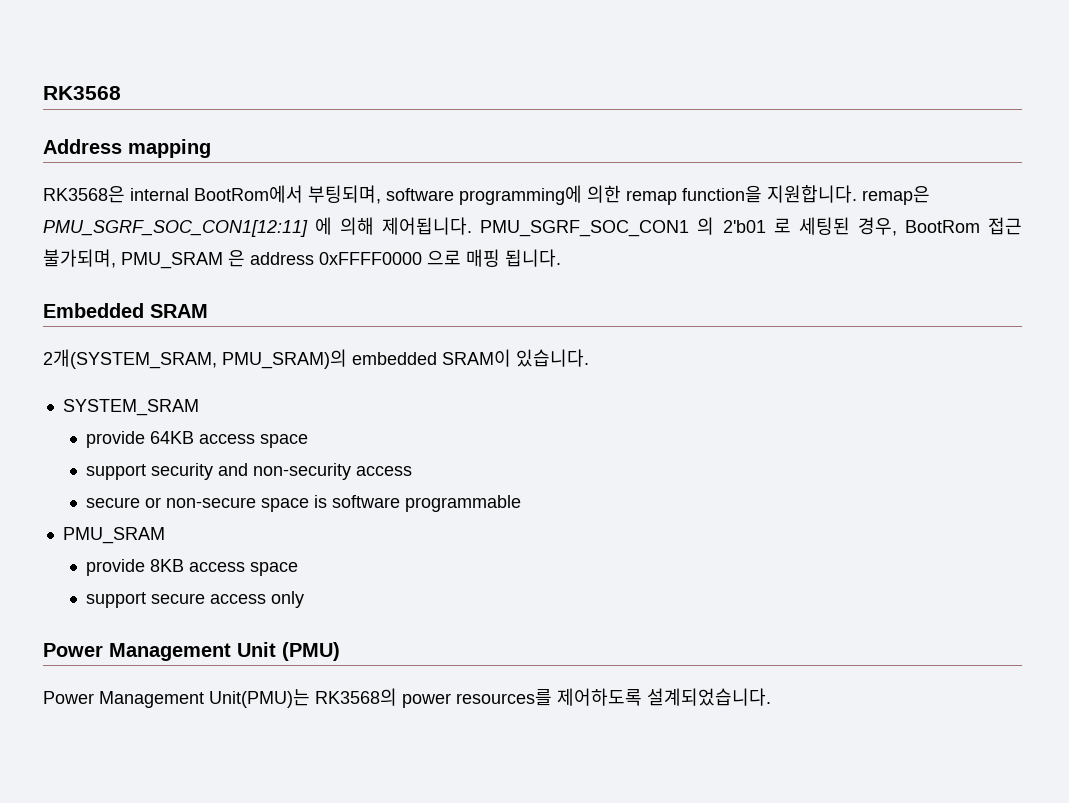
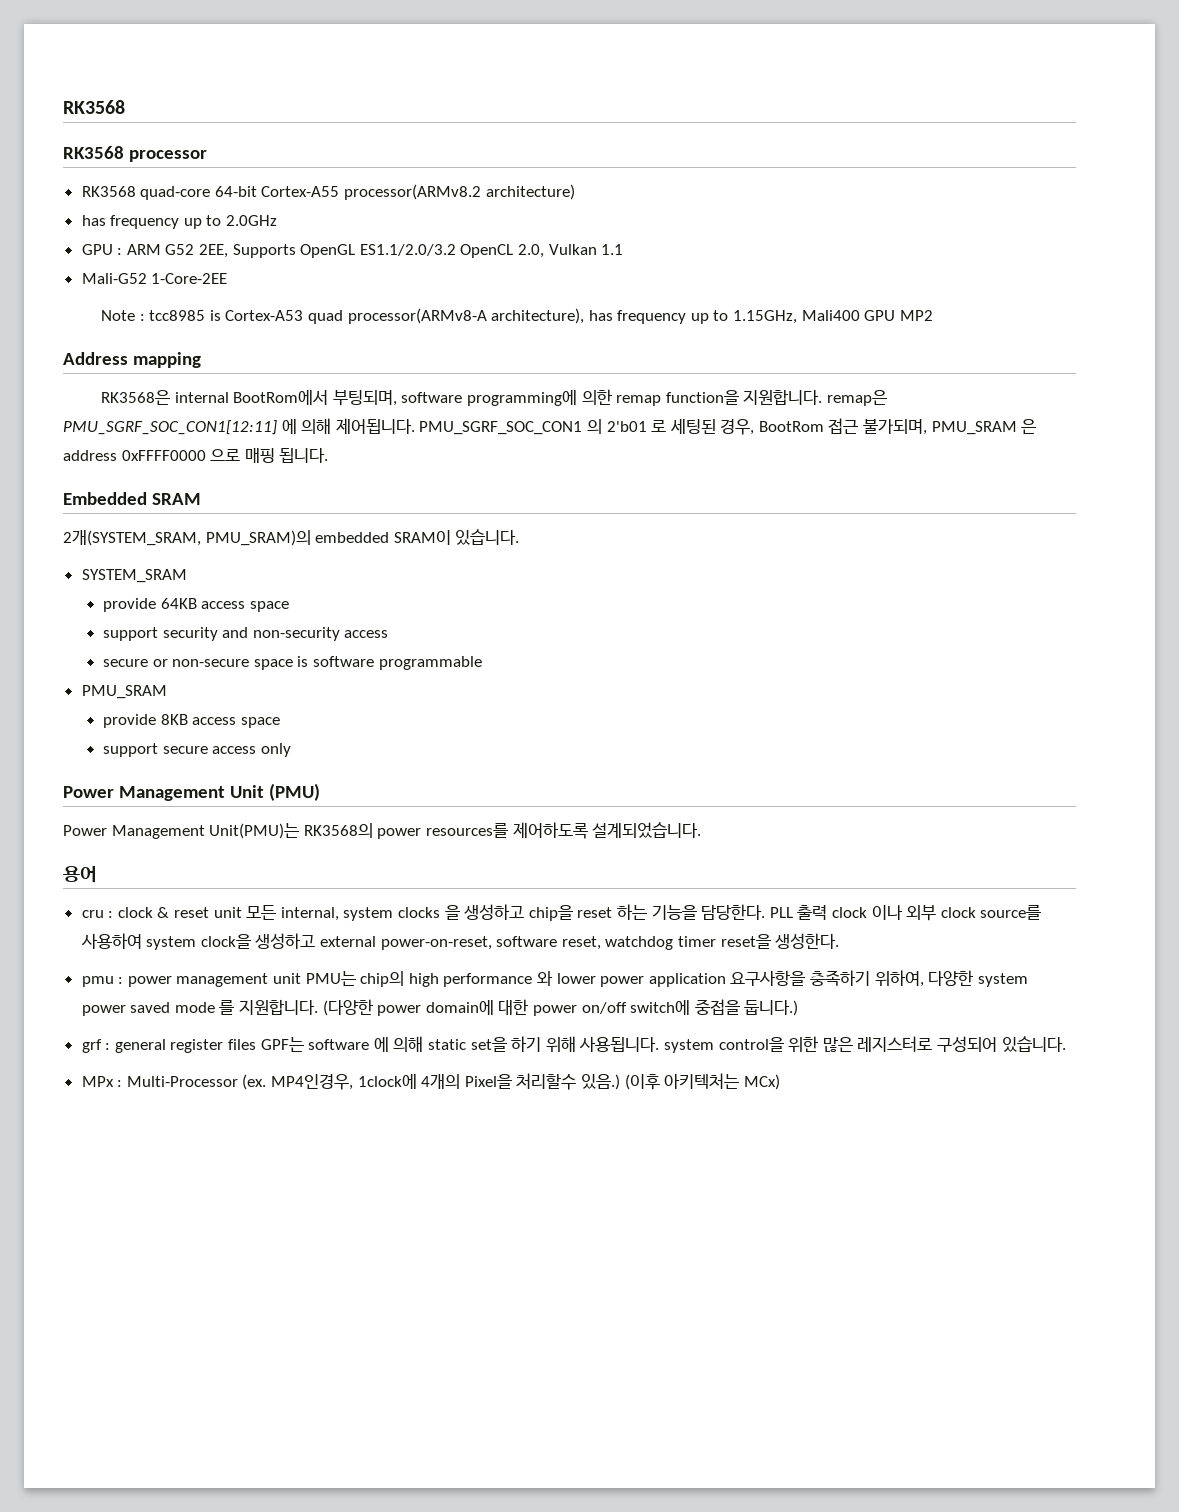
[43,86,121,100] RK3568 -> [63,100,125,114] [63,146,207,162] [81,184,575,200] [81,215,278,229] [81,244,624,258] [81,273,228,284] [100,308,933,324] RK3568 // RK3568 processor // RK3568 quad-core 64-bit Cortex-A55 processor(ARMv8.2 architecture) // has frequency up to 2.0GHz // GPU : ARM G52 2EE, Supports OpenGL ES1.1/2.0/3.2 OpenCL 2.0, Vulkan 1.1 // Mali-G52 1-Core-2EE // Note : tcc8985 is Cortex-A53 quad processor(ARMv8-A architecture), has frequency up to 1.15GHz, Mali400 GPU MP2
(771, 697) none -> [63,866,97,883] [81,904,1042,921] [80,933,840,950] [81,970,1028,987] [81,999,799,1016] [81,1036,1066,1053] [81,1073,780,1090] // 용어 // cru : clock & reset unit 모든 internal, system clocks 을 생성하고 chip을 reset 하는 기능을 담당한다. PLL 출력 clock 이나 외부 clock source를 사용하여 system clock을 생성하고 external power-on-reset, software reset, watchdog timer reset을 생성한다. // pmu : power management unit PMU는 chip의 high performance 와 lower power application 요구사항을 충족하기 위하여, 다양한 system power saved mode 를 지원합니다. (다양한 power domain에 대한 power on/off switch에 중접을 둡니다.) // grf : general register files GPF는 software 에 의해 static set을 하기 위해 사용됩니다. system control을 위한 많은 레지스터로 구성되어 있습니다. // MPx : Multi-Processor (ex. MP4인경우, 1clock에 4개의 Pixel을 처리할수 있음.) (이후 아키텍처는 MCx)

